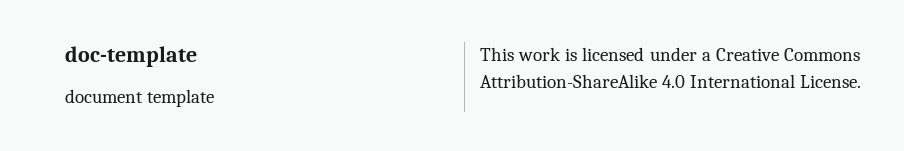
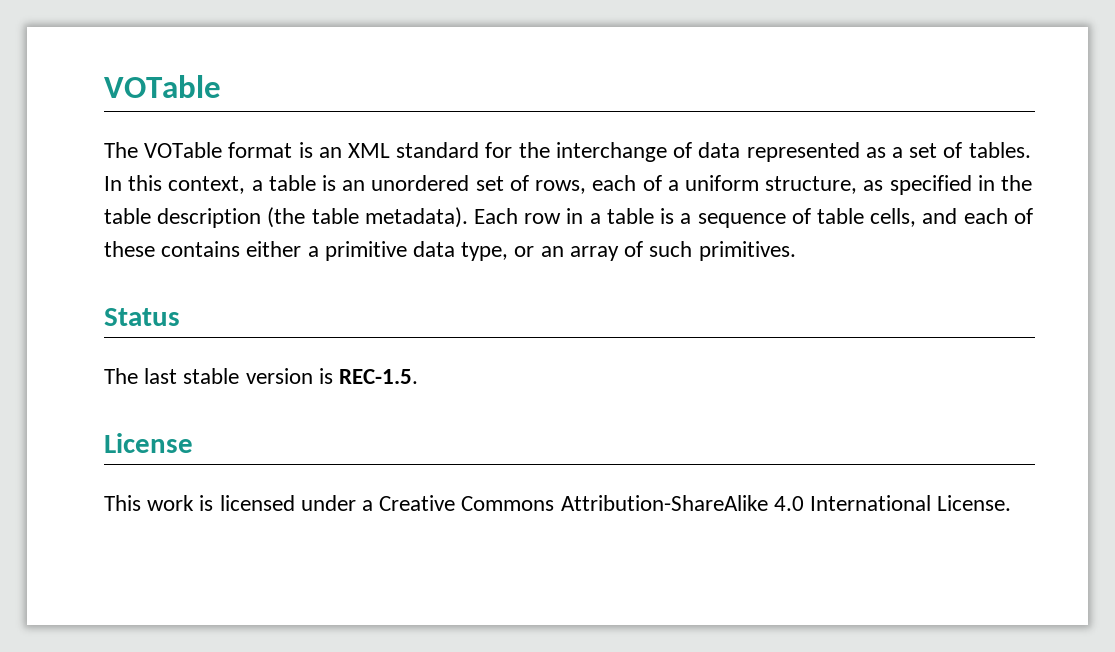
[65,46,197,67] [65,89,215,107] doc-template // document template -> [104,75,221,98] [104,142,1031,162] [104,175,1032,195] [104,207,1033,228] [104,241,796,261] [104,308,180,326] [104,368,419,384] [104,433,193,453] VOTable // The VOTable format is an XML standard for the interchange of data represented as a set of tables. In this context, a table is an unordered set of rows, each of a uniform structure, as specified in the table description (the table metadata). Each row in a table is a sequence of table cells, and each of these contains either a primitive data type, or an array of such primitives. // Status // The last stable version is REC-1.5. // License

